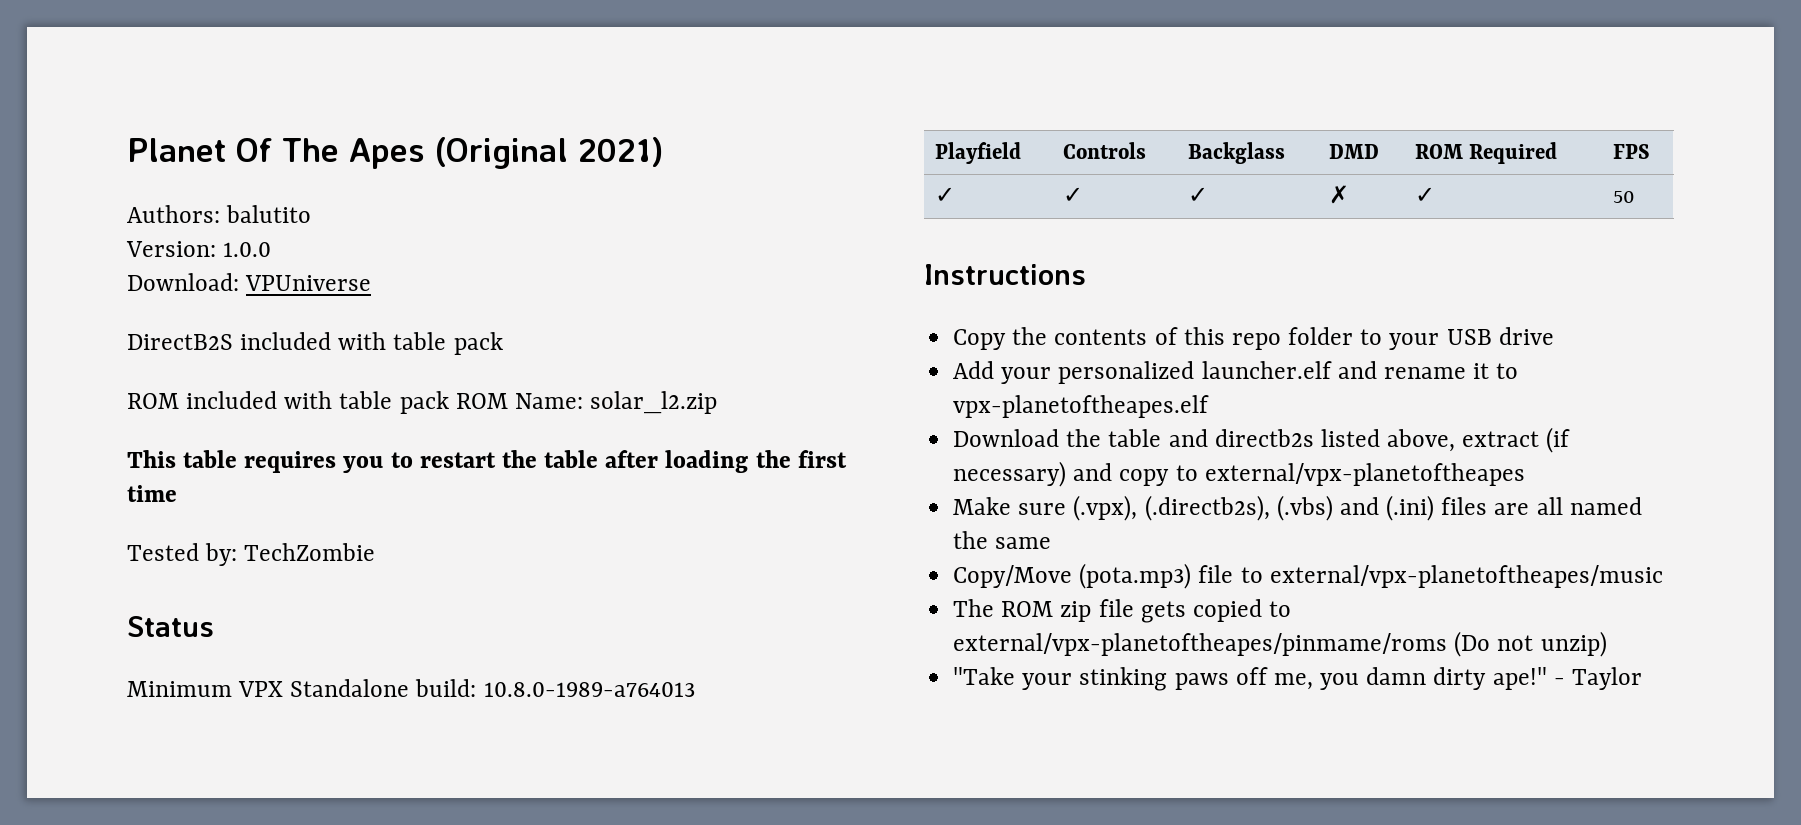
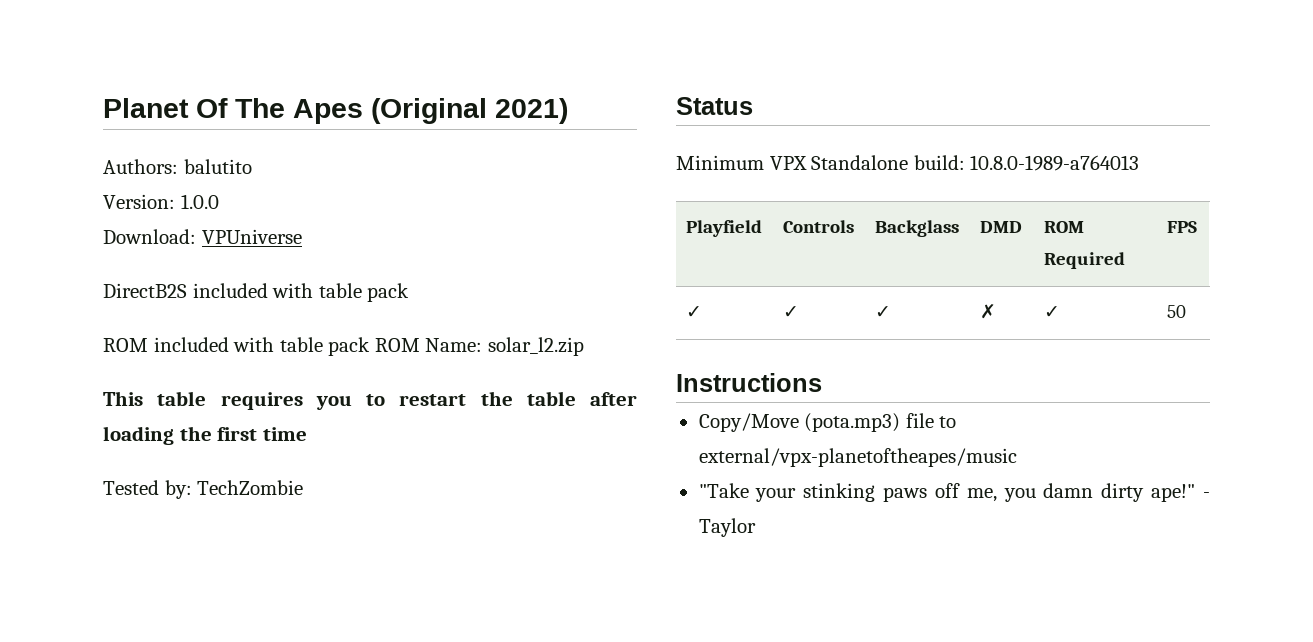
[953,327,1554,350] [953,361,1519,384] [953,395,1210,418] [953,427,1571,453] [953,461,1525,487] [953,495,1642,521] [953,531,1052,549] // Copy the contents of this repo folder to your USB drive // Add your personalized launcher.elf and rename it to vpx-planetoftheapes.elf // Download the table and directb2s listed above, extract (if necessary) and copy to external/vpx-planetoftheapes // Make sure (.vpx), (.directb2s), (.vbs) and (.ini) files are all named the same -> (822, 382) none
[953,599,1292,623] [953,631,1607,657] // The ROM zip file gets copied to external/vpx-planetoftheapes/pinmame/roms (Do not unzip) -> (1017, 457) none

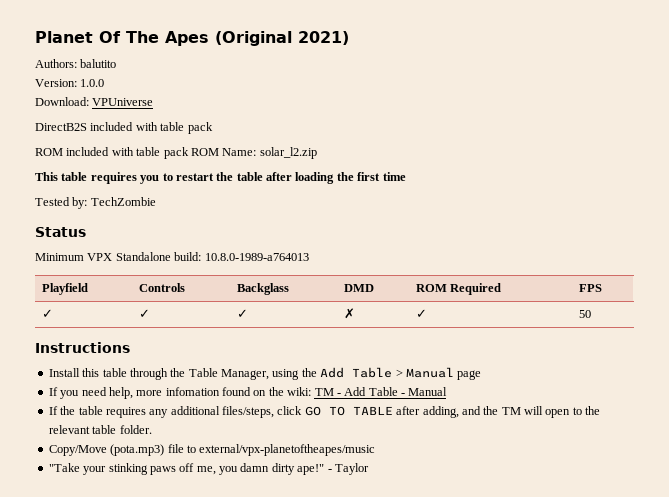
(822, 382) none -> [48,367,482,380] [48,387,448,399] [48,406,601,418] [48,425,152,434] // Install this table through the Table Manager, using the Add Table > Manual page // If you need help, more infomation found on the wiki: TM - Add Table - Manual // If the table requires any additional files/steps, click GO TO TABLE after adding, and the TM will open to the relevant table folder.

